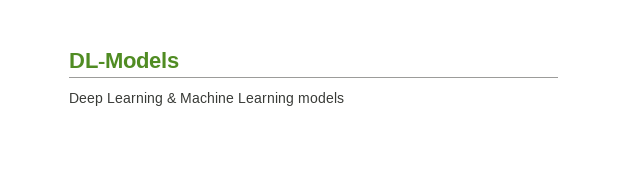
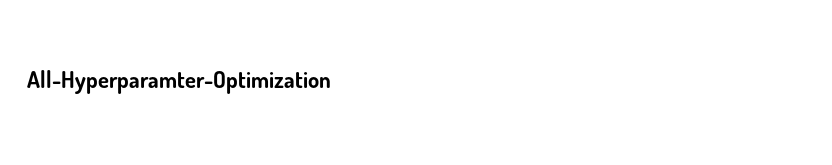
[69,52,179,68] [69,92,344,106] DL-Models // Deep Learning & Machine Learning models -> [27,70,331,94] All-Hyperparamter-Optimization

